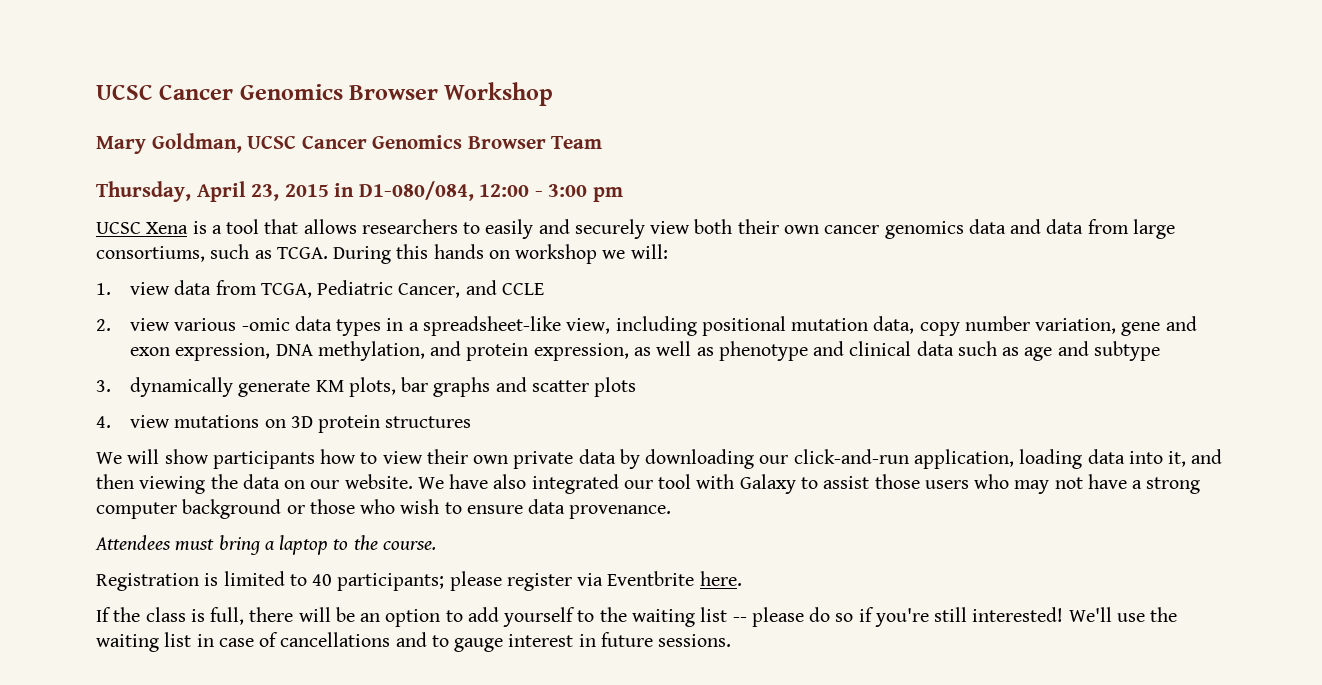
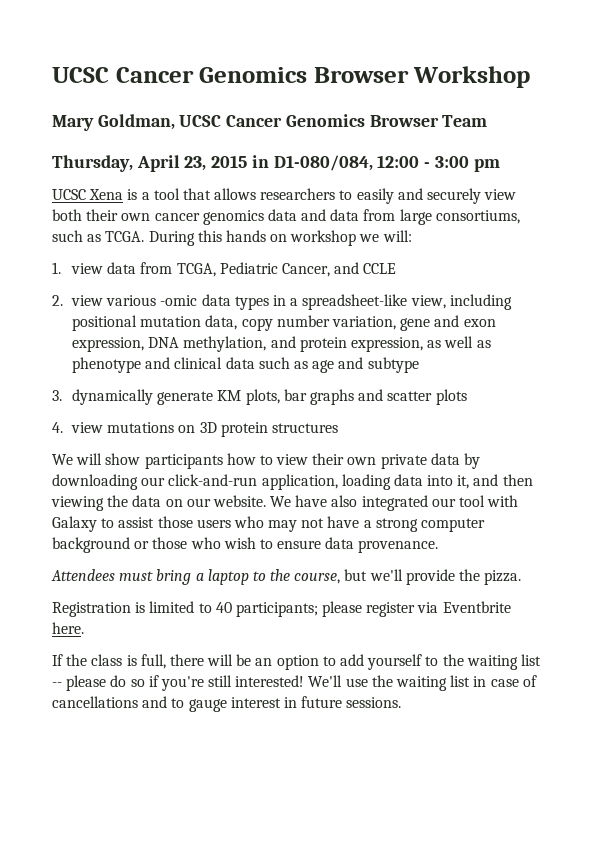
[382,541,436,550] course. -> [294,569,522,585] course, but we'll provide the pizza.

